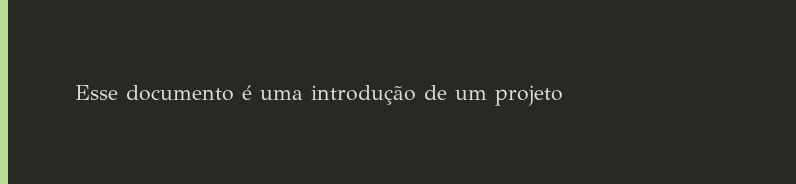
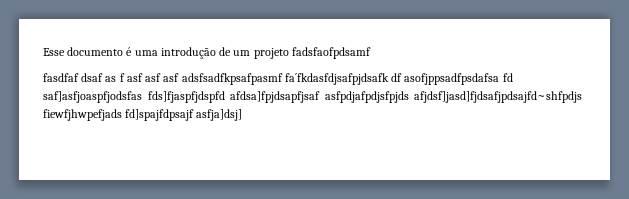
(563, 95) none -> [291,47,371,59] [43,73,513,85] [43,91,582,103] [43,109,243,121] fadsfaofpdsamf // fasdfaf dsaf as f asf asf asf adsfsadfkpsafpasmf fa´fkdasfdjsafpjdsafk df asofjppsadfpsdafsa fd saf]asfjoaspfjodsfas fds]fjaspfjdspfd afdsa]fpjdsapfjsaf asfpdjafpdjsfpjds afjdsf]jasd]fjdsafjpdsajfd~shfpdjs fiewfjhwpefjads fd]spajfdpsajf asfja]dsj]

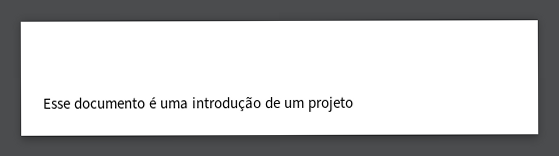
[291,47,371,59] [43,73,513,85] [43,91,582,103] [43,109,243,121] fadsfaofpdsamf // fasdfaf dsaf as f asf asf asf adsfsadfkpsafpasmf fa´fkdasfdjsafpjdsafk df asofjppsadfpsdafsa fd saf]asfjoaspfjodsfas fds]fjaspfjdspfd afdsa]fpjdsapfjsaf asfpdjafpdjsfpjds afjdsf]jasd]fjdsafjpdsajfd~shfpdjs fiewfjhwpefjads fd]spajfdpsajf asfja]dsj] -> (355, 104) none

